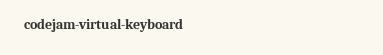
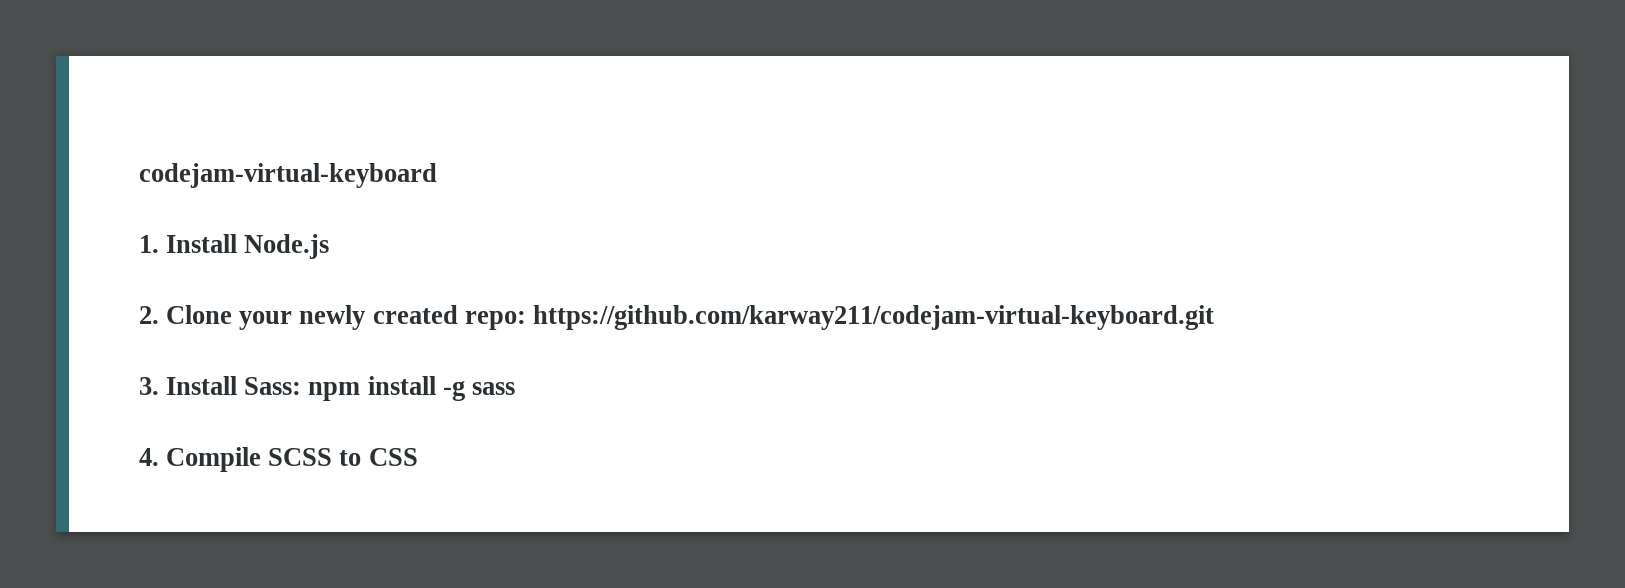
(183, 25) none -> [139,234,330,259] [139,305,1214,330] [139,376,515,401] [139,447,418,472] // 1. Install Node.js // 2. Clone your newly created repo: https://github.com/karway211/codejam-virtual-keyboard.git // 3. Install Sass: npm install -g sass // 4. Compile SCSS to CSS

